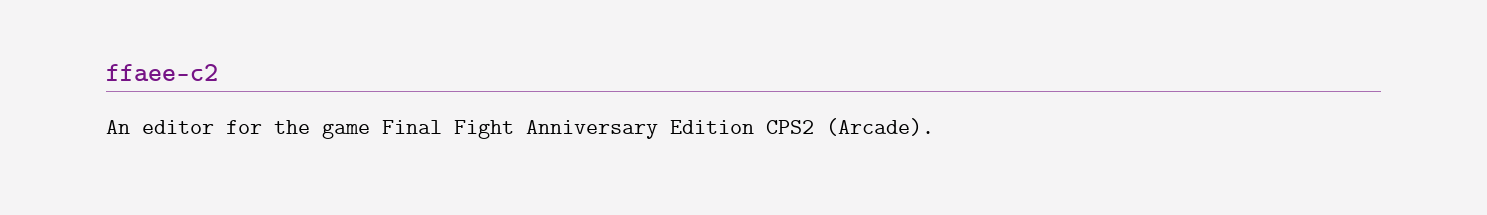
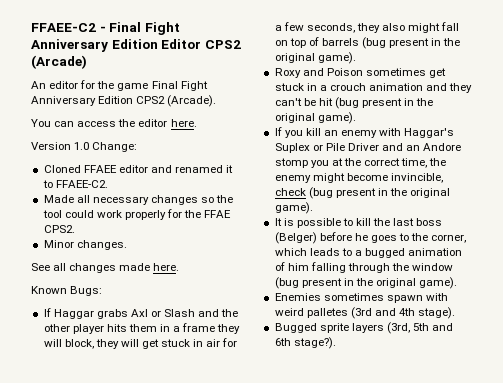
[106,64,218,82] ffaee-c2 -> [31,22,180,35] [31,39,241,52] [31,55,87,69] FFAEE-C2 - Final Fight Anniversary Edition Editor CPS2 (Arcade)
(934, 127) none -> [31,119,197,127] [31,142,138,152] [43,165,234,173] [42,180,108,188] [43,195,234,205] [42,209,232,220] [43,225,75,233] [43,240,127,250] [31,263,180,273] [31,286,103,296] [43,308,239,319] [43,323,241,334] [43,338,238,349] [274,22,460,33] [274,37,461,49] [274,52,356,64] [274,68,447,78] [274,83,473,93] [274,97,434,109] [274,112,356,124] [274,127,455,138] [274,143,462,153] [274,158,447,168] [274,173,443,183] [274,187,451,199] [274,202,313,214] [274,218,443,228] [274,232,467,244] [274,248,463,258] [274,262,454,273] [274,277,458,289] [274,293,448,303] [274,307,456,319] [274,322,454,334] [274,337,336,349] // You can access the editor here. // Version 1.0 Change: // Cloned FFAEE editor and renamed it to FFAEE-C2. // Made all necessary changes so the tool could work properly for the FFAE CPS2. // Minor changes. // See all changes made here. // Known Bugs: // If Haggar grabs Axl or Slash and the other player hits them in a frame they will block, they will get stuck in air for a few seconds, they also might fall on top of barrels (bug present in the original game). // Roxy and Poison sometimes get stuck in a crouch animation and they can't be hit (bug present in the original game). // If you kill an enemy with Haggar's Suplex or Pile Driver and an Andore stomp you at the correct time, the enemy might become invincible, check (bug present in the original game). // It is possible to kill the last boss (Belger) before he goes to the corner, which leads to a bugged animation of him falling through the window (bug present in the original game). // Enemies sometimes spawn with weird palletes (3rd and 4th stage). // Bugged sprite layers (3rd, 5th and 6th stage?).

